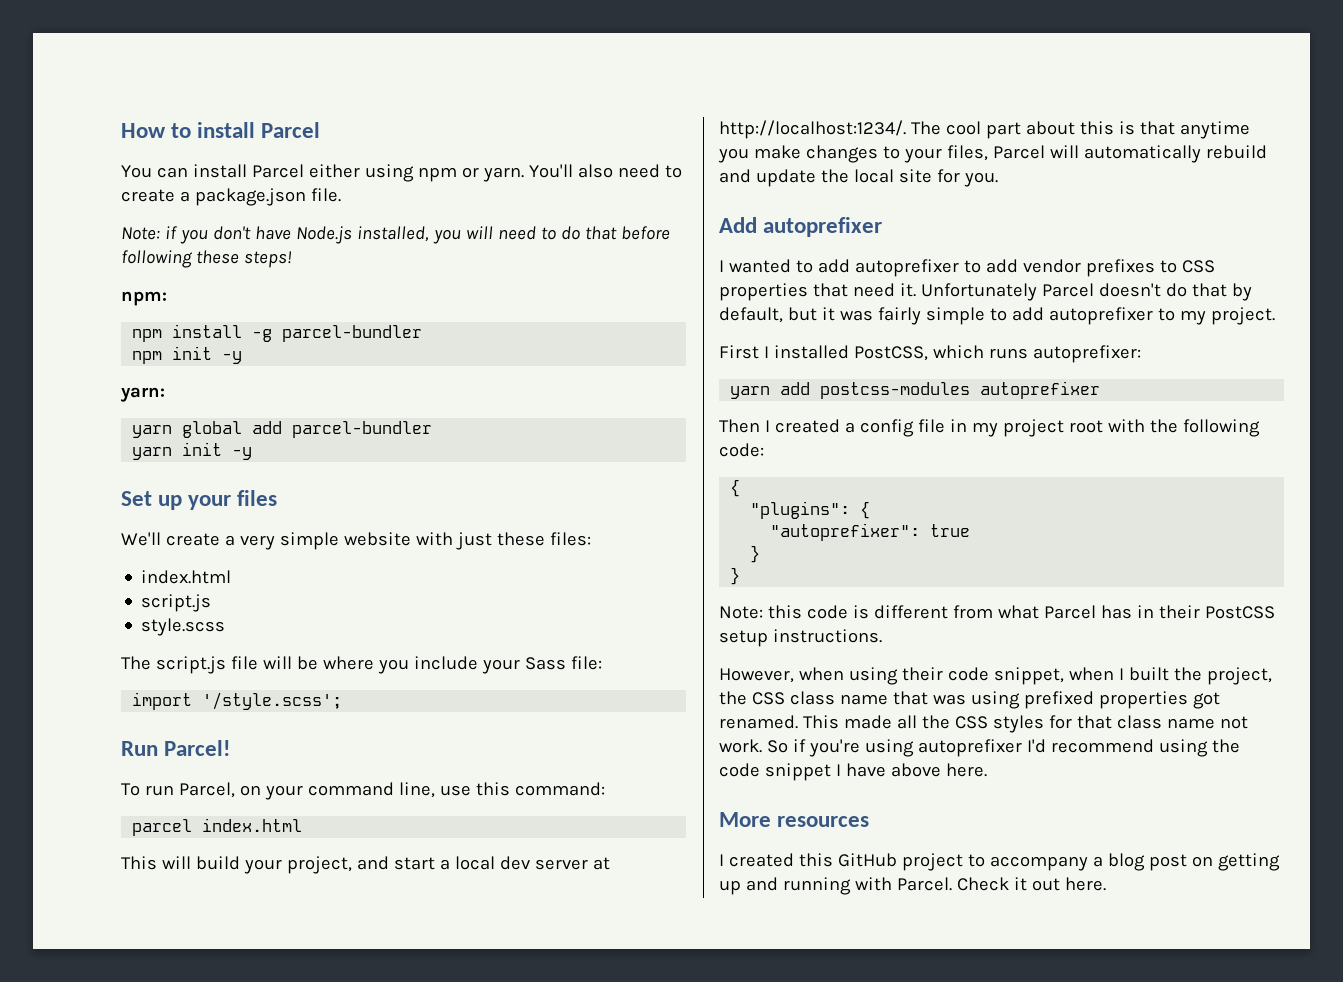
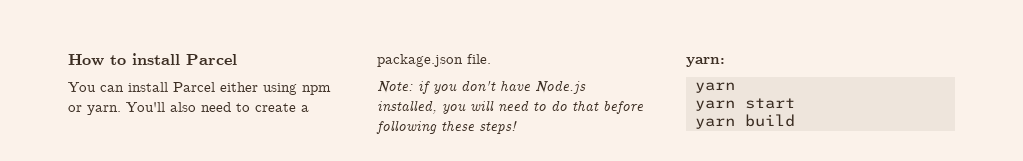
[121,291,167,306] [132,324,423,342] [132,346,243,364] [121,387,165,402] [132,421,433,438] [132,442,253,460] [121,490,278,510] [121,532,591,550] [141,570,232,584] [141,594,212,612] [141,618,226,636] [121,656,602,674] [132,692,343,710] [121,740,231,756] [121,782,605,800] [132,818,303,836] [121,856,610,874] [719,120,1250,139] [718,145,1267,163] [719,169,998,187] [719,217,883,237] [719,259,1215,277] [719,283,1252,301] [719,307,1275,325] [719,345,1141,363] [730,381,1101,399] [719,419,1260,437] [719,443,764,457] [730,479,741,497] [750,501,871,519] [770,523,971,541] [750,545,761,563] [730,567,741,585] [719,605,1275,619] [719,629,882,647] [719,667,1272,685] [719,691,1220,709] [719,715,1248,733] [719,739,1240,757] [719,763,987,781] [719,812,870,827] [719,853,1280,871] [719,877,1106,895] npm: // npm install -g parcel-bundler // npm init -y // yarn: // yarn global add parcel-bundler // yarn init -y // Set up your files // We'll create a very simple website with just these files: // index.html // script.js // style.scss // The script.js file will be where you include your Sass file: // import '/style.scss'; // Run Parcel! // To run Parcel, on your command line, use this command: // parcel index.html // This will build your project, and start a local dev server at http://localhost:1234/. The cool part about this is that anytime you make changes to your files, Parcel will automatically rebuild and update the local site for you. // Add autoprefixer // I wanted to add autoprefixer to add vendor prefixes to CSS properties that need it. Unfortunately Parcel doesn't do that by default, but it was fairly simple to add autoprefixer to my project. // First I installed PostCSS, which runs autoprefixer: // yarn add postcss-modules autoprefixer // Then I created a config file in my project root with the following code: // { // "plugins": { // "autoprefixer": true // } // } // Note: this code is different from what Parcel has in their PostCSS setup instructions. // However, when using their code snippet, when I built the project, the CSS class name that was using prefixed properties got renamed. This made all the CSS styles for that class name not work. So if you're using autoprefixer I'd recommend using the code snippet I have above here. // More resources // I created this GitHub project to accompany a blog post on getting up and running with Parcel. Check it out here. -> [686,57,725,67] [694,82,735,93] [694,98,795,111] [694,114,795,129] yarn: // yarn // yarn start // yarn build

